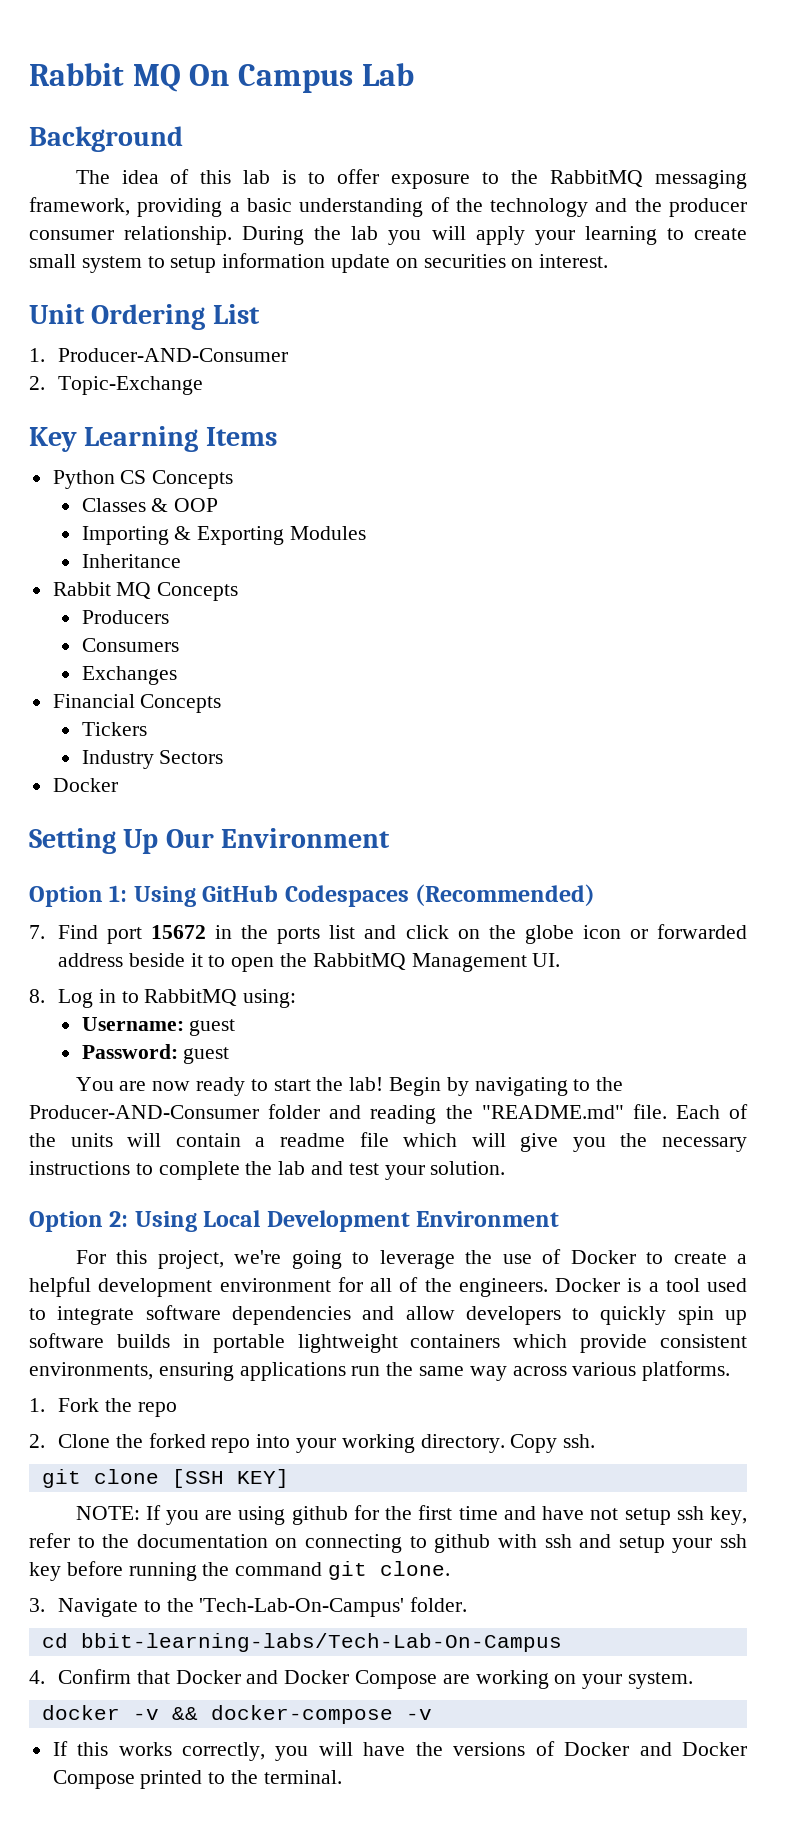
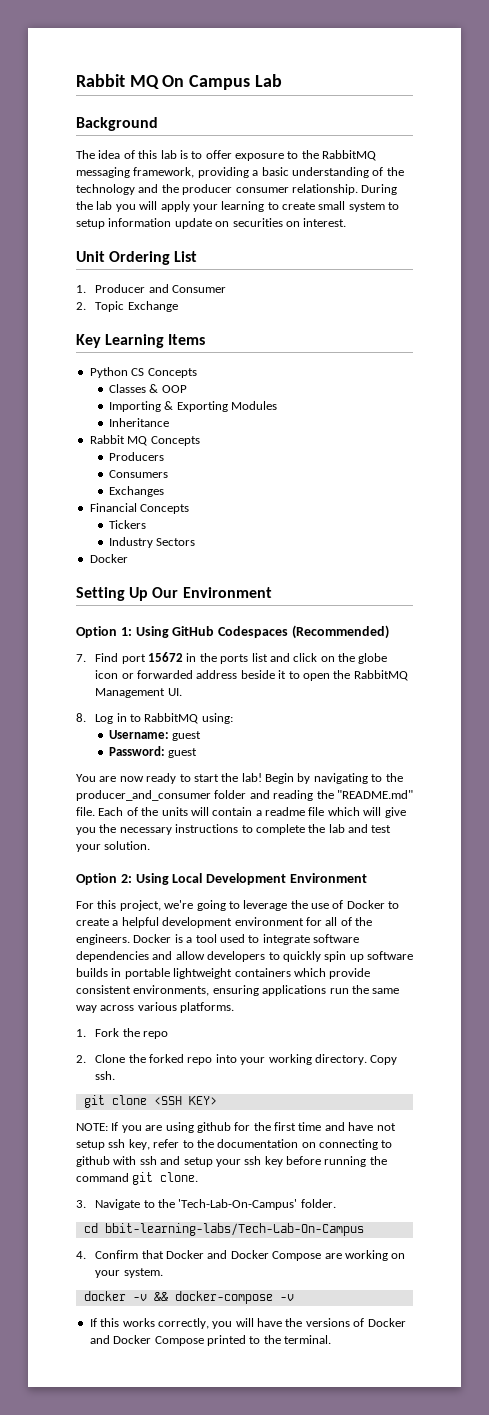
[57,348,288,362] [29,376,203,395] Producer-AND-Consumer // 2. Topic-Exchange -> [95,284,227,293] [76,301,178,312] Producer and Consumer // 2. Topic Exchange
[29,1105,259,1119] Producer-AND-Consumer -> [76,790,211,801] producer_and_consumer
[171,1469,289,1488] [SSH KEY] -> [153,1096,217,1105] <SSH KEY>

